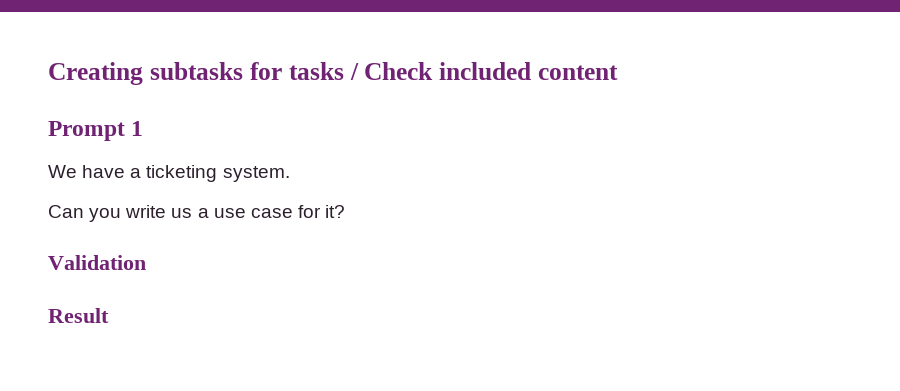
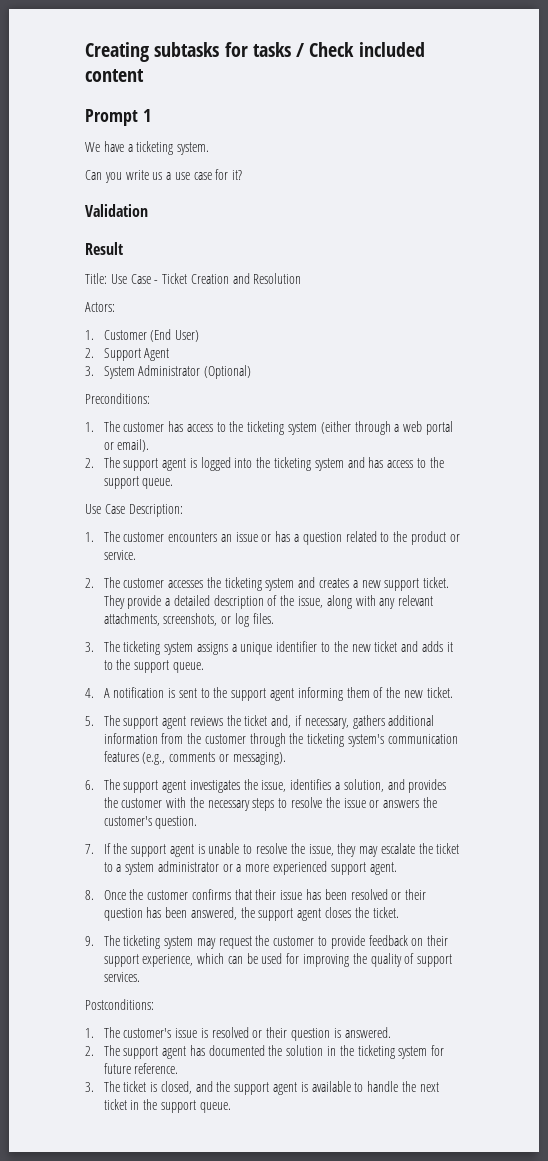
(109, 315) none -> [85,273,302,284] [85,302,115,312] [85,329,200,342] [85,348,170,361] [85,365,252,379] [85,393,150,404] [85,421,453,435] [103,439,150,452] [85,457,444,471] [103,476,174,489] [85,504,183,517] [85,531,460,545] [103,550,136,560] [85,577,450,591] [103,595,434,609] [103,613,274,627] [85,641,453,655] [103,659,204,673] [85,687,453,701] [85,715,435,729] [103,733,458,747] [103,751,286,765] [85,779,447,793] [103,797,437,811] [103,816,198,829] [85,843,460,857] [103,861,397,875] [85,889,427,900] [103,907,399,921] [85,935,449,949] [103,953,453,967] [103,972,140,982] [85,999,154,1010] [85,1027,391,1041] [85,1045,445,1059] [103,1063,179,1074] [85,1081,439,1095] [103,1099,231,1113] // Title: Use Case - Ticket Creation and Resolution // Actors: // 1. Customer (End User) // 2. Support Agent // 3. System Administrator (Optional) // Preconditions: // 1. The customer has access to the ticketing system (either through a web portal or email). // 2. The support agent is logged into the ticketing system and has access to the support queue. // Use Case Description: // 1. The customer encounters an issue or has a question related to the product or service. // 2. The customer accesses the ticketing system and creates a new support ticket. They provide a detailed description of the issue, along with any relevant attachments, screenshots, or log files. // 3. The ticketing system assigns a unique identifier to the new ticket and adds it to the support queue. // 4. A notification is sent to the support agent informing them of the new ticket. // 5. The support agent reviews the ticket and, if necessary, gathers additional information from the customer through the ticketing system's communication features (e.g., comments or messaging). // 6. The support agent investigates the issue, identifies a solution, and provides the customer with the necessary steps to resolve the issue or answers the customer's question. // 7. If the support agent is unable to resolve the issue, they may escalate the ticket to a system administrator or a more experienced support agent. // 8. Once the customer confirms that their issue has been resolved or their question has been answered, the support agent closes the ticket. // 9. The ticketing system may request the customer to provide feedback on their support experience, which can be used for improving the quality of support services. // Postconditions: // 1. The customer's issue is resolved or their question is answered. // 2. The support agent has documented the solution in the ticketing system for future reference. // 3. The ticket is closed, and the support agent is available to handle the next ticket in the support queue.

